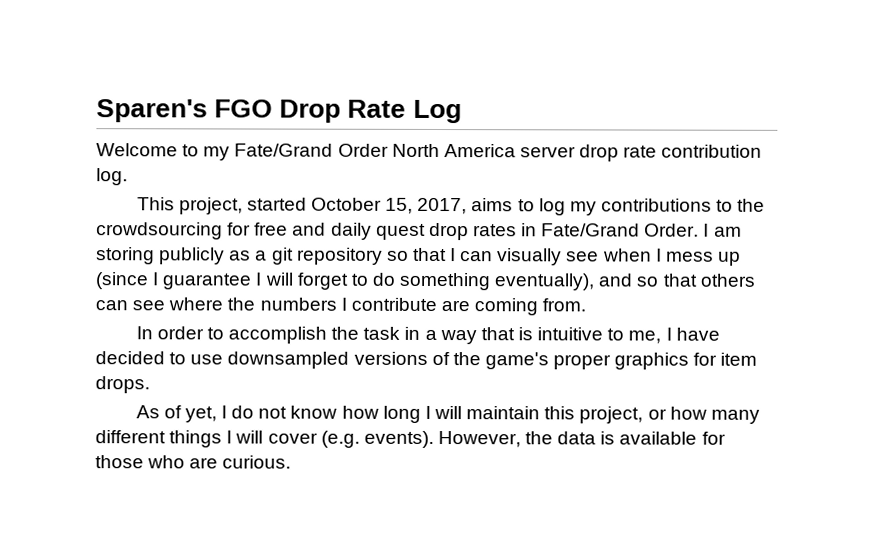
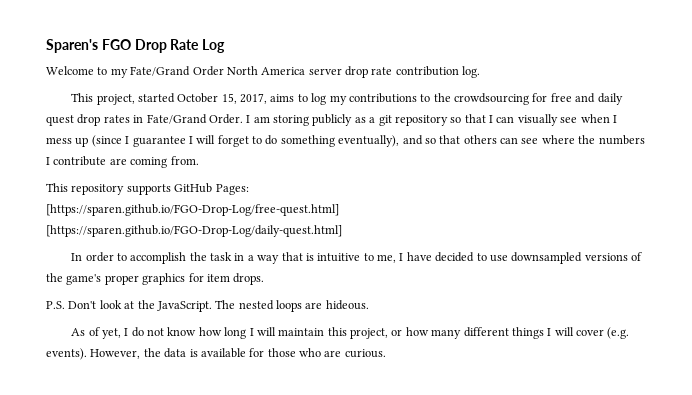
(587, 305) none -> [46,183,249,195] [46,204,339,216] [46,225,342,237] // This repository supports GitHub Pages: // [https://sparen.github.io/FGO-Drop-Log/free-quest.html] // [https://sparen.github.io/FGO-Drop-Log/daily-quest.html]
(150, 385) none -> [46,300,369,312] // P.S. Don't look at the JavaScript. The nested loops are hideous.

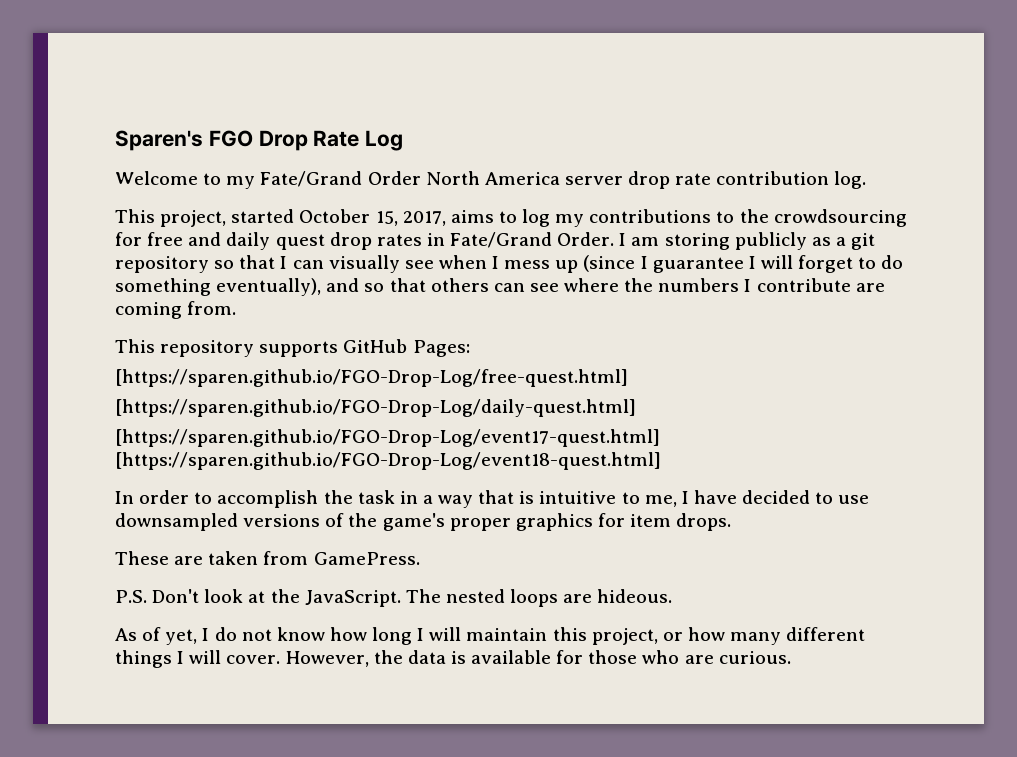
(342, 231) none -> [115,429,660,447] [115,452,661,470] // [https://sparen.github.io/FGO-Drop-Log/event17-quest.html] [https://sparen.github.io/FGO-Drop-Log/event18-quest.html]
(265, 279) none -> [115,551,420,565] // These are taken from GamePress.
[576,327,630,339] [46,348,87,360] cover (e.g. events). -> [226,655,281,664] cover.

